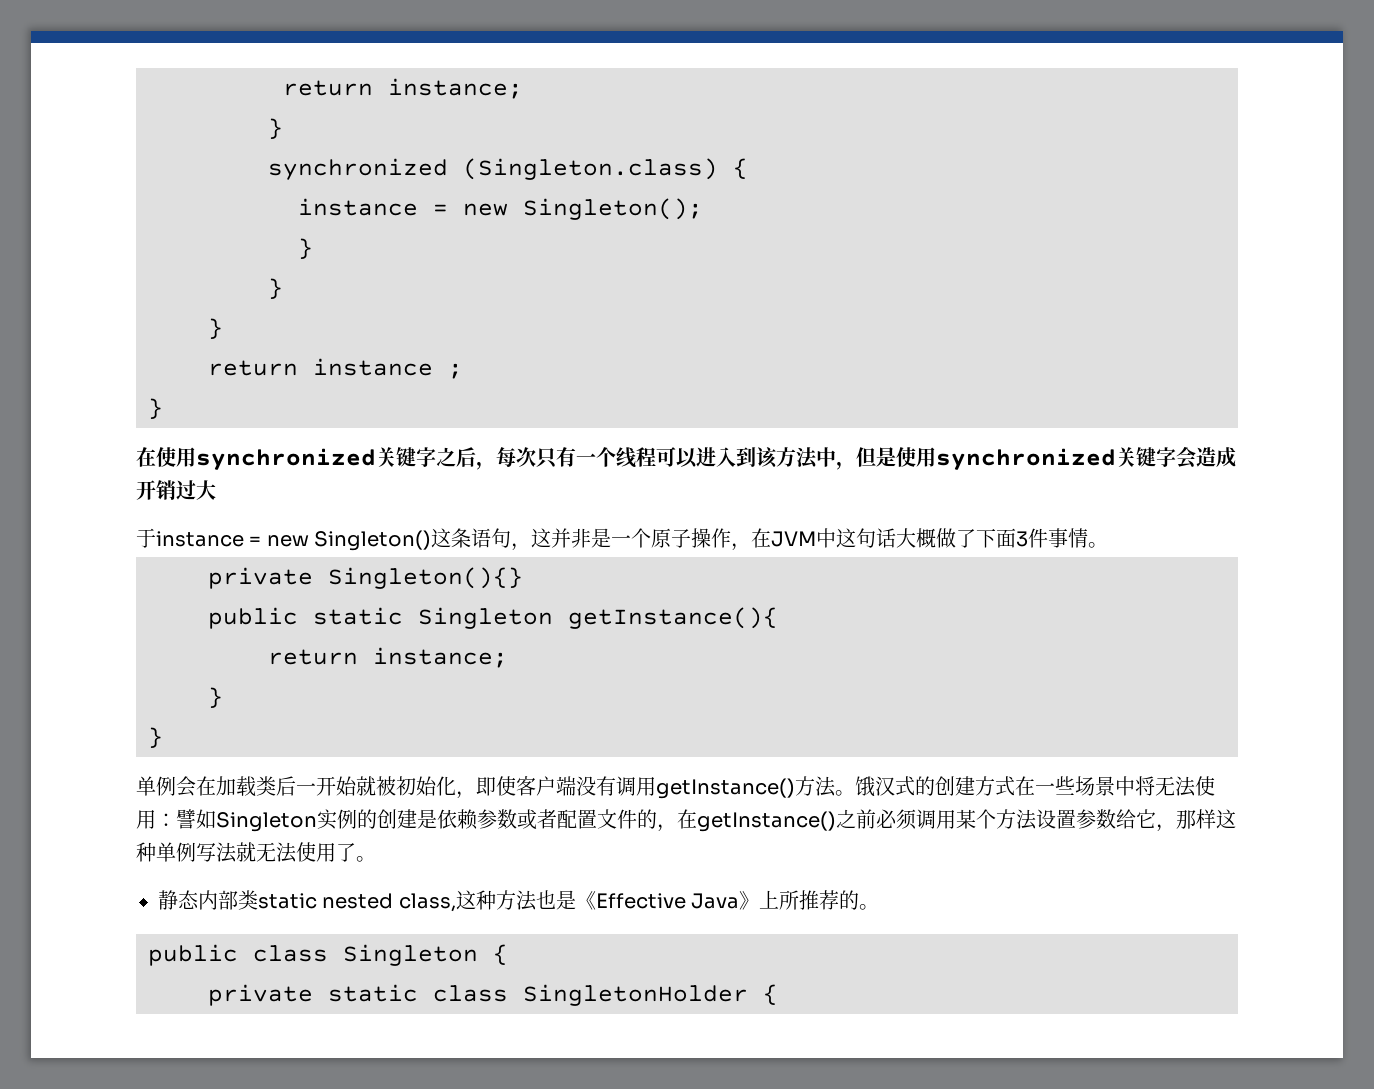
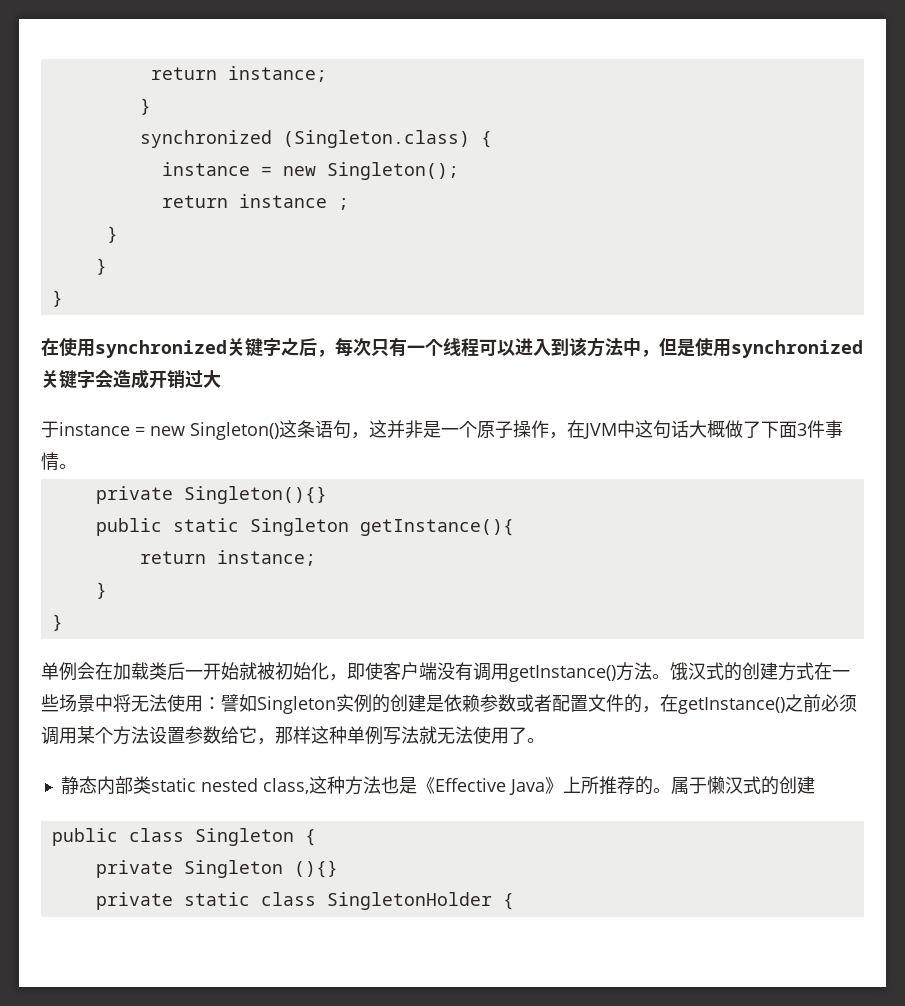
[298,238,313,259] [268,278,283,299] [208,318,223,339] [208,358,463,379] } // } // } // return instance ; -> [161,194,349,210] [106,226,118,243] [95,258,107,275] return instance ; // } // }
(880, 907) none -> [670,776,815,795] 属于懒汉式的创建
(508, 954) none -> [95,860,338,878] // private Singleton (){}

